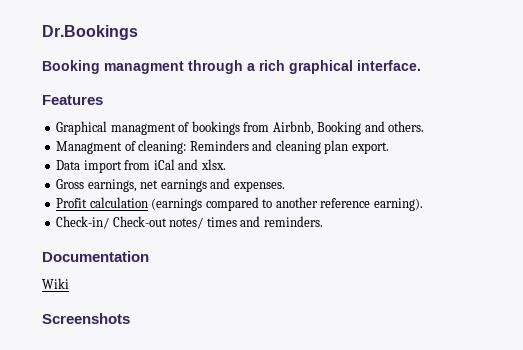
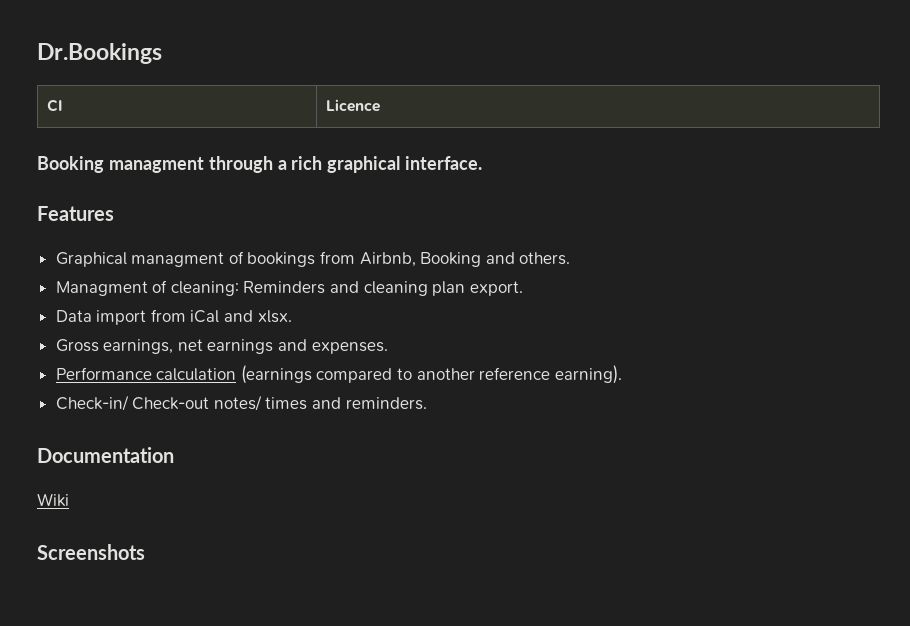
(138, 32) none -> [47,99,64,112] [326,99,381,112] // CI | Licence
[56,198,88,208] Profit -> [55,367,152,380] Performance

